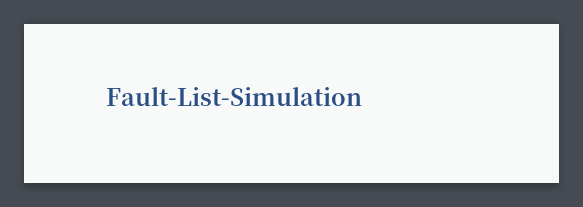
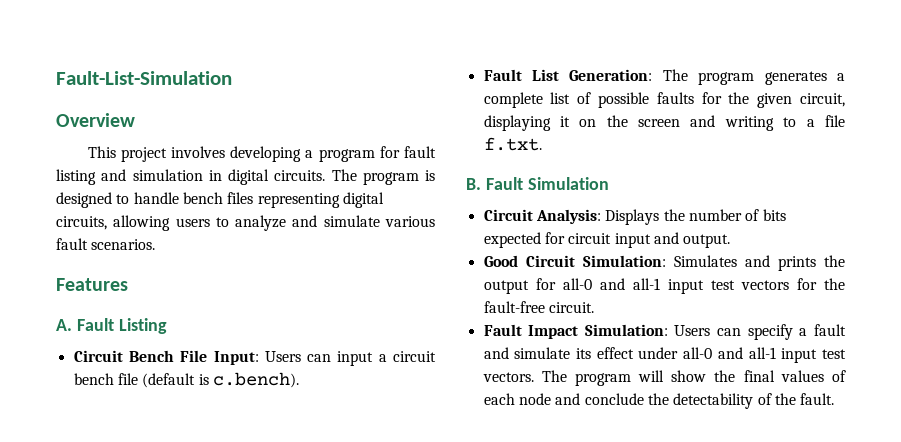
(362, 96) none -> [56,113,135,127] [87,146,436,162] [56,169,435,185] [56,192,384,208] [56,215,435,231] [56,238,156,250] [56,278,128,291] [56,318,167,334] [73,350,437,366] [73,372,299,388] [483,69,845,85] [483,92,845,108] [483,115,845,131] [483,137,542,151] [466,177,609,190] [483,209,786,225] [483,232,731,248] [483,255,845,271] [483,278,845,294] [483,301,594,313] [483,324,846,340] [483,347,846,363] [482,370,846,386] [483,393,835,409] // Overview // This project involves developing a program for fault listing and simulation in digital circuits. The program is designed to handle bench files representing digital circuits, allowing users to analyze and simulate various fault scenarios. // Features // A. Fault Listing // Circuit Bench File Input: Users can input a circuit bench file (default is c.bench). // Fault List Generation: The program generates a complete list of possible faults for the given circuit, displaying it on the screen and writing to a file f.txt. // B. Fault Simulation // Circuit Analysis: Displays the number of bits expected for circuit input and output. // Good Circuit Simulation: Simulates and prints the output for all-0 and all-1 input test vectors for the fault-free circuit. // Fault Impact Simulation: Users can specify a fault and simulate its effect under all-0 and all-1 input test vectors. The program will show the final values of each node and conclude the detectability of the fault.

